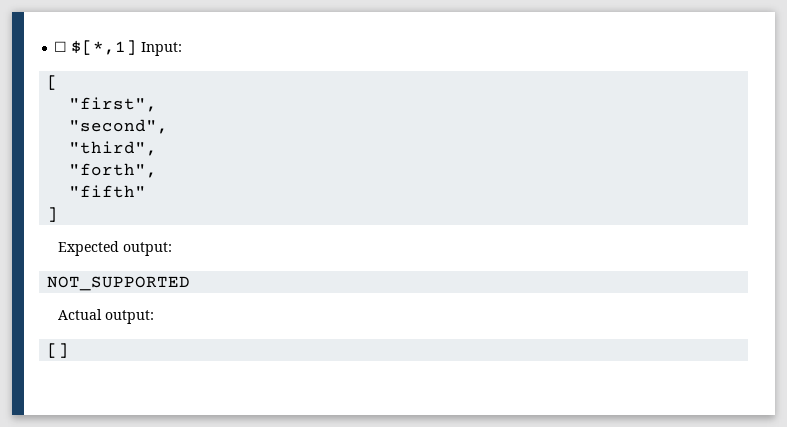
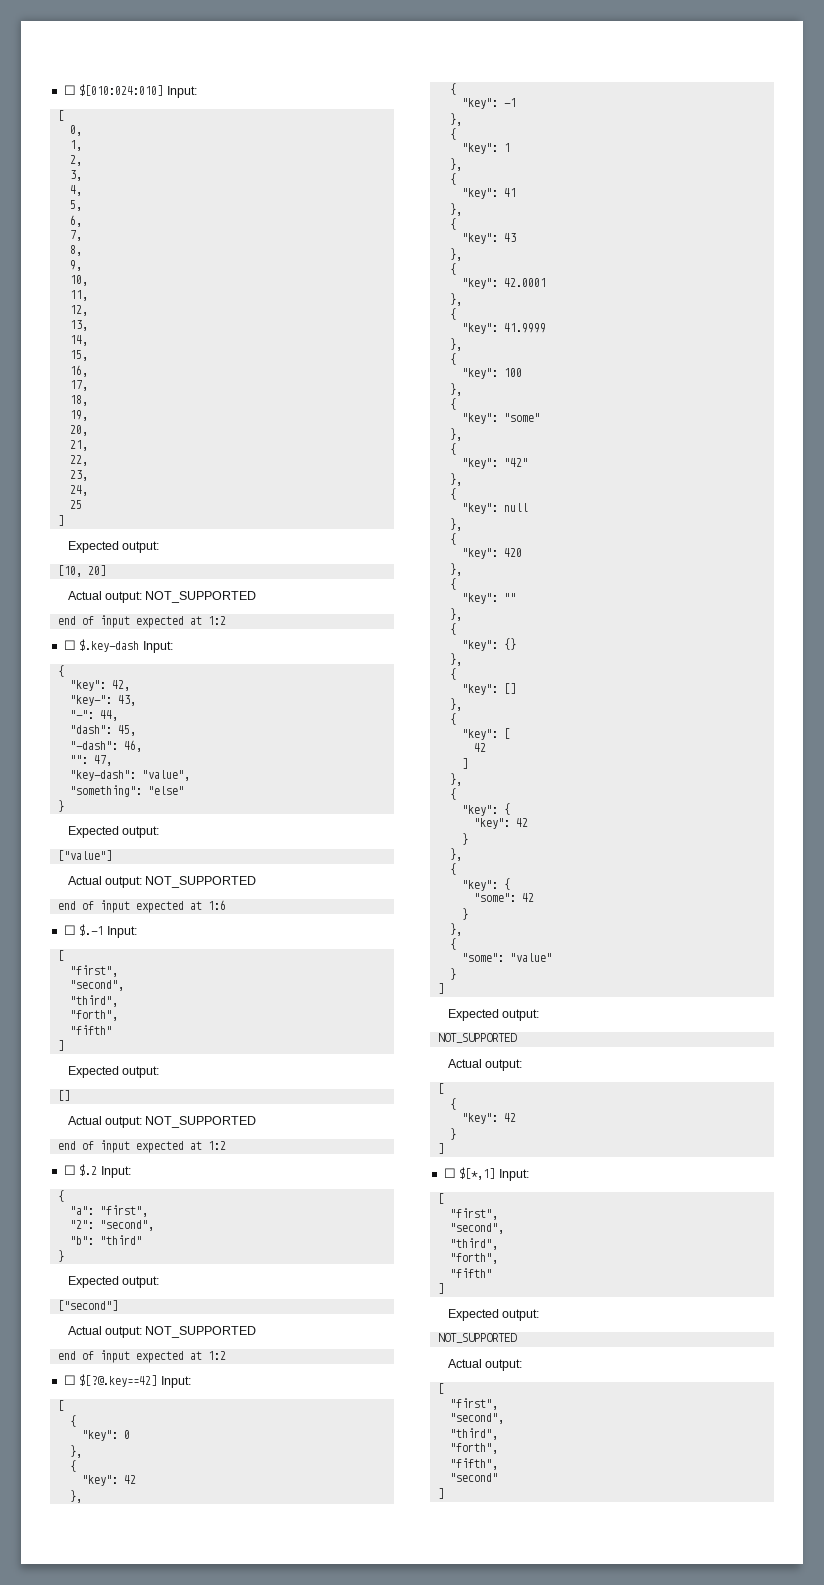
[54,41,68,52] ☐ -> [63,84,197,98] [57,110,64,121] [69,125,82,136] [69,140,82,151] [69,155,82,166] [69,170,82,181] [69,185,82,196] [69,200,82,211] [69,215,82,227] [69,230,82,241] [69,245,82,256] [69,260,82,271] [69,275,88,286] [69,290,88,301] [69,305,88,316] [69,320,88,331] [69,335,88,346] [69,350,88,361] [69,365,88,377] [69,380,88,391] [69,395,88,406] [69,410,88,421] [69,425,88,436] [69,440,88,451] [69,455,88,466] [69,470,88,481] [69,485,88,496] [69,500,82,509] [57,515,64,526] [67,541,159,553] [57,565,106,577] [67,591,257,603] [57,615,226,628] [63,639,173,653] [57,665,64,677] [69,680,130,691] [69,695,136,706] [69,710,118,721] [69,725,136,736] [69,740,142,752] [69,755,112,766] [69,770,190,781] [69,785,184,797] [57,800,64,812] [67,826,159,838] [57,850,112,861] [67,876,257,888] [57,900,226,913] [63,924,137,938] [57,950,64,961] [69,965,118,977] [69,980,124,991] [69,995,118,1007] [69,1010,118,1021] [69,1025,112,1035] [57,1040,64,1051] [67,1066,159,1078] [57,1090,70,1101] [67,1116,257,1128] [57,1140,226,1153] [63,1164,131,1178] [57,1190,64,1202] [69,1205,148,1217] [69,1220,154,1231] [69,1235,142,1245] [57,1250,64,1262] [67,1276,159,1288] [57,1300,118,1311] [67,1326,257,1338] [57,1350,226,1363] [63,1374,191,1388] [57,1400,64,1411] [69,1415,76,1427] [81,1430,130,1441] [69,1445,82,1458] [69,1460,76,1472] [81,1475,136,1486] [69,1490,82,1503] [449,83,456,95] [461,98,516,109] [449,113,462,126] [449,128,456,140] [461,143,510,154] [449,158,462,171] [449,173,456,185] [461,188,516,199] [449,203,462,216] [449,218,456,230] [461,233,516,244] [449,248,462,261] [449,263,456,275] [461,278,546,289] [449,293,462,306] [449,308,456,320] [461,323,546,334] [449,338,462,351] [449,353,456,365] [461,368,522,379] [449,383,462,396] [449,398,456,410] [461,413,540,424] [449,428,462,441] [449,443,456,455] [461,458,528,469] [449,473,462,486] [449,488,456,500] [461,503,528,514] [449,518,462,531] [449,533,456,545] [461,548,522,559] [449,563,462,576] [449,578,456,590] [461,593,516,604] [449,608,462,621] [449,623,456,635] [461,638,516,651] [449,653,462,666] [449,668,456,680] [461,683,516,695] [449,698,462,711] [449,713,456,725] [461,728,510,740] [473,743,486,752] [461,758,468,769] [449,773,462,786] [449,788,456,800] [461,803,510,816] [473,818,528,829] [461,833,468,845] [449,848,462,861] [449,863,456,875] [461,878,510,891] [473,893,534,902] [461,908,468,920] [449,923,462,936] [449,938,456,950] [461,953,552,962] [449,968,456,980] [437,983,444,994] [447,1009,539,1021] [437,1033,517,1043] [447,1059,522,1071] [437,1083,444,1094] [449,1098,456,1110] [461,1113,516,1124] [449,1128,456,1140] [437,1143,444,1154] [443,1168,456,1178] ☐ $[010:024:010] Input: // [ // 0, // 1, // 2, // 3, // 4, // 5, // 6, // 7, // 8, // 9, // 10, // 11, // 12, // 13, // 14, // 15, // 16, // 17, // 18, // 19, // 20, // 21, // 22, // 23, // 24, // 25 // ] // Expected output: // [10, 20] // Actual output: NOT_SUPPORTED // end of input expected at 1:2 // ☐ $.key-dash Input: // { // "key": 42, // "key-": 43, // "-": 44, // "dash": 45, // "-dash": 46, // "": 47, // "key-dash": "value", // "something": "else" // } // Expected output: // ["value"] // Actual output: NOT_SUPPORTED // end of input expected at 1:6 // ☐ $.-1 Input: // [ // "first", // "second", // "third", // "forth", // "fifth" // ] // Expected output: // [] // Actual output: NOT_SUPPORTED // end of input expected at 1:2 // ☐ $.2 Input: // { // "a": "first", // "2": "second", // "b": "third" // } // Expected output: // ["second"] // Actual output: NOT_SUPPORTED // end of input expected at 1:2 // ☐ $[?@.key==42] Input: // [ // { // "key": 0 // }, // { // "key": 42 // }, // { // "key": -1 // }, // { // "key": 1 // }, // { // "key": 41 // }, // { // "key": 43 // }, // { // "key": 42.0001 // }, // { // "key": 41.9999 // }, // { // "key": 100 // }, // { // "key": "some" // }, // { // "key": "42" // }, // { // "key": null // }, // { // "key": 420 // }, // { // "key": "" // }, // { // "key": {} // }, // { // "key": [] // }, // { // "key": [ // 42 // ] // }, // { // "key": { // "key": 42 // } // }, // { // "key": { // "some": 42 // } // }, // { // "some": "value" // } // ] // Expected output: // NOT_SUPPORTED // Actual output: // [ // { // "key": 42 // } // ] // ☐
[47,343,70,358] [] -> [437,1383,444,1394] [449,1398,498,1410] [449,1413,504,1424] [449,1428,498,1440] [449,1443,498,1454] [449,1458,498,1470] [449,1473,498,1482] [437,1488,444,1499] [ // "first", // "second", // "third", // "forth", // "fifth", // "second" // ]

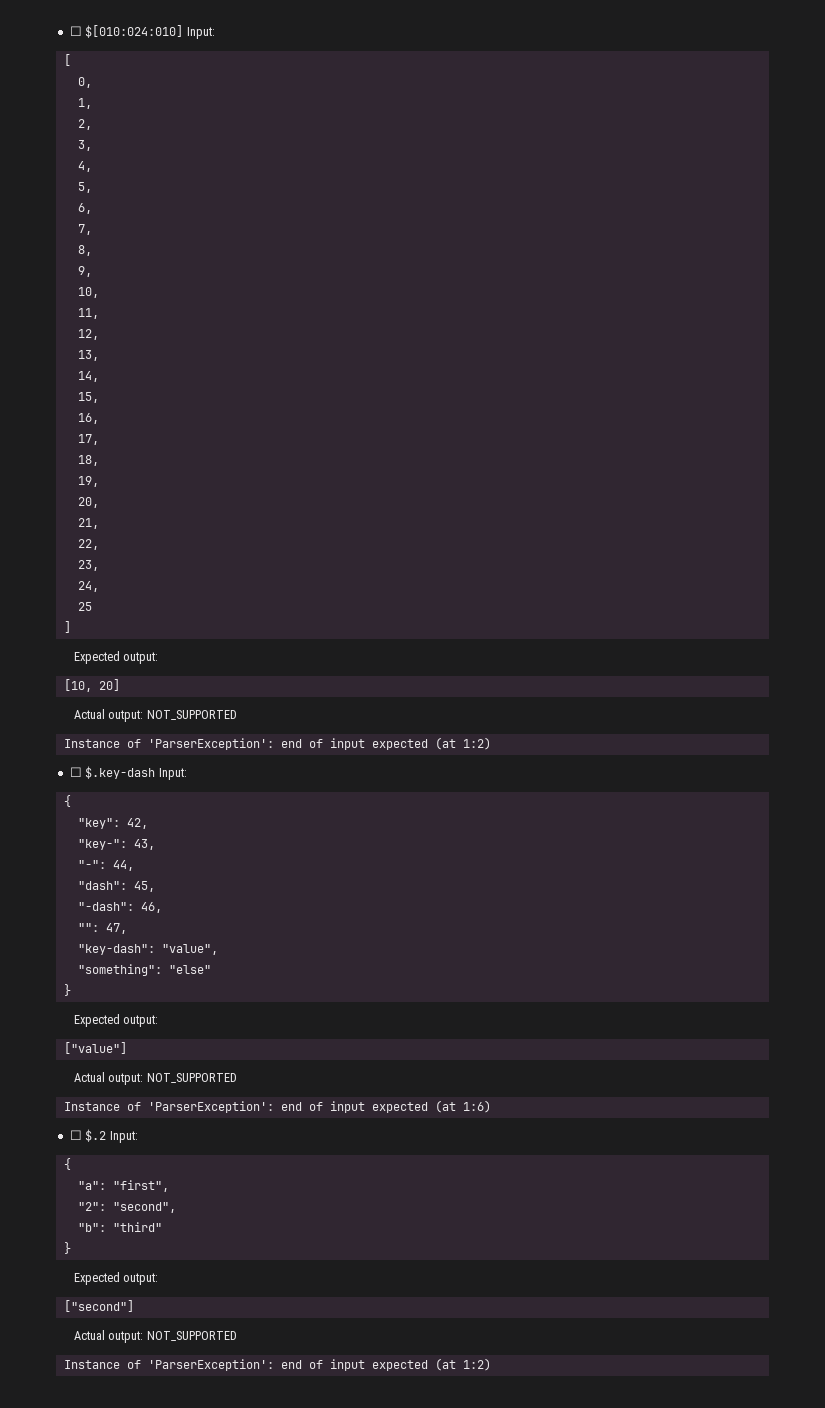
[57,615,226,628] end of input expected at 1:2 -> [63,737,491,750] Instance of 'ParserException': end of input expected (at 1:2)
[57,900,226,913] [63,924,137,938] [57,950,64,961] [69,965,118,977] [69,980,124,991] [69,995,118,1007] [69,1010,118,1021] [69,1025,112,1035] [57,1040,64,1051] [67,1066,159,1078] [57,1090,70,1101] [67,1116,257,1128] [57,1140,226,1153] end of input expected at 1:6 // ☐ $.-1 Input: // [ // "first", // "second", // "third", // "forth", // "fifth" // ] // Expected output: // [] // Actual output: NOT_SUPPORTED // end of input expected at 1:2 -> [63,1100,491,1113] Instance of 'ParserException': end of input expected (at 1:6)
[57,1350,226,1363] [63,1374,191,1388] [57,1400,64,1411] [69,1415,76,1427] [81,1430,130,1441] [69,1445,82,1458] [69,1460,76,1472] [81,1475,136,1486] [69,1490,82,1503] [449,83,456,95] [461,98,516,109] [449,113,462,126] [449,128,456,140] [461,143,510,154] [449,158,462,171] [449,173,456,185] [461,188,516,199] [449,203,462,216] [449,218,456,230] [461,233,516,244] [449,248,462,261] [449,263,456,275] [461,278,546,289] [449,293,462,306] [449,308,456,320] [461,323,546,334] [449,338,462,351] [449,353,456,365] [461,368,522,379] [449,383,462,396] [449,398,456,410] [461,413,540,424] [449,428,462,441] [449,443,456,455] [461,458,528,469] [449,473,462,486] [449,488,456,500] [461,503,528,514] [449,518,462,531] [449,533,456,545] [461,548,522,559] [449,563,462,576] [449,578,456,590] [461,593,516,604] [449,608,462,621] [449,623,456,635] [461,638,516,651] [449,653,462,666] [449,668,456,680] [461,683,516,695] [449,698,462,711] [449,713,456,725] [461,728,510,740] [473,743,486,752] [461,758,468,769] [449,773,462,786] [449,788,456,800] [461,803,510,816] [473,818,528,829] [461,833,468,845] [449,848,462,861] [449,863,456,875] [461,878,510,891] [473,893,534,902] [461,908,468,920] [449,923,462,936] [449,938,456,950] [461,953,552,962] [449,968,456,980] [437,983,444,994] [447,1009,539,1021] [437,1033,517,1043] [447,1059,522,1071] [437,1083,444,1094] [449,1098,456,1110] [461,1113,516,1124] [449,1128,456,1140] [437,1143,444,1154] [443,1167,529,1181] [437,1193,444,1204] [449,1208,498,1220] [449,1223,504,1234] [449,1238,498,1250] [449,1253,498,1264] [449,1268,492,1278] [437,1283,444,1294] [447,1309,539,1321] [437,1333,517,1343] [447,1359,522,1371] [437,1383,444,1394] [449,1398,498,1410] [449,1413,504,1424] [449,1428,498,1440] [449,1443,498,1454] [449,1458,498,1470] [449,1473,498,1482] [437,1488,444,1499] end of input expected at 1:2 // ☐ $[?@.key==42] Input: // [ // { // "key": 0 // }, // { // "key": 42 // }, // { // "key": -1 // }, // { // "key": 1 // }, // { // "key": 41 // }, // { // "key": 43 // }, // { // "key": 42.0001 // }, // { // "key": 41.9999 // }, // { // "key": 100 // }, // { // "key": "some" // }, // { // "key": "42" // }, // { // "key": null // }, // { // "key": 420 // }, // { // "key": "" // }, // { // "key": {} // }, // { // "key": [] // }, // { // "key": [ // 42 // ] // }, // { // "key": { // "key": 42 // } // }, // { // "key": { // "some": 42 // } // }, // { // "some": "value" // } // ] // Expected output: // NOT_SUPPORTED // Actual output: // [ // { // "key": 42 // } // ] // ☐ $[*,1] Input: // [ // "first", // "second", // "third", // "forth", // "fifth" // ] // Expected output: // NOT_SUPPORTED // Actual output: // [ // "first", // "second", // "third", // "forth", // "fifth", // "second" // ] -> [63,1358,491,1371] Instance of 'ParserException': end of input expected (at 1:2)

